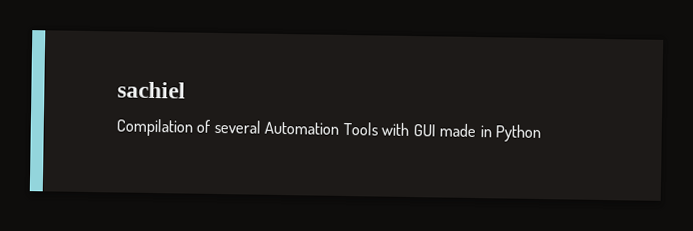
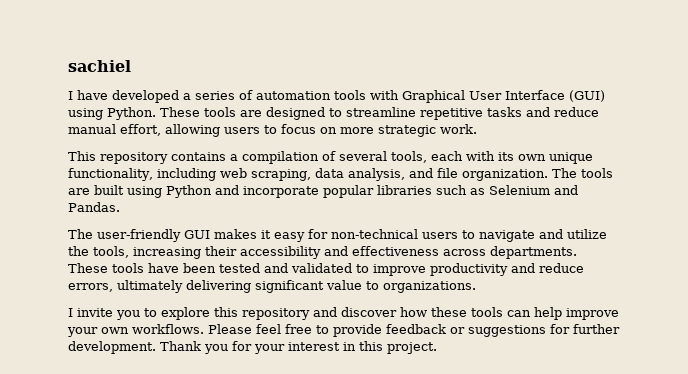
[116,118,542,143] Compilation of several Automation Tools with GUI made in Python -> [68,90,605,103] [68,107,599,120] [68,124,477,137] [68,151,593,164] [68,168,613,181] [68,185,578,198] [68,202,120,212] [68,229,607,242] [68,246,577,259] [68,263,584,276] [68,280,476,293] [68,307,619,320] [67,324,620,337] [68,341,437,354] I have developed a series of automation tools with Graphical User Interface (GUI) using Python. These tools are designed to streamline repetitive tasks and reduce manual effort, allowing users to focus on more strategic work. // This repository contains a compilation of several tools, each with its own unique functionality, including web scraping, data analysis, and file organization. The tools are built using Python and incorporate popular libraries such as Selenium and Pandas. // The user-friendly GUI makes it easy for non-technical users to navigate and utilize the tools, increasing their accessibility and effectiveness across departments. These tools have been tested and validated to improve productivity and reduce errors, ultimately delivering significant value to organizations. // I invite you to explore this repository and discover how these tools can help improve your own workflows. Please feel free to provide feedback or suggestions for further development. Thank you for your interest in this project.

